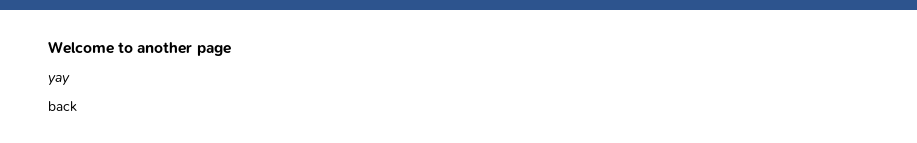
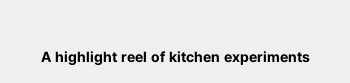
[48,41,231,56] [48,75,70,86] [48,101,77,112] Welcome to another page // yay // back -> [41,51,310,66] A highlight reel of kitchen experiments

